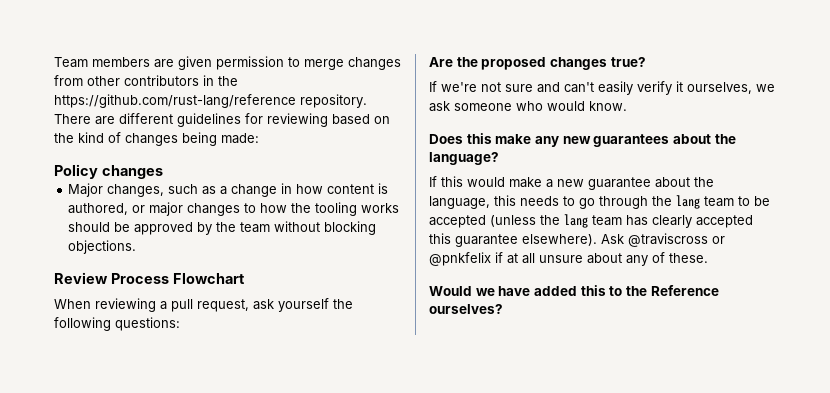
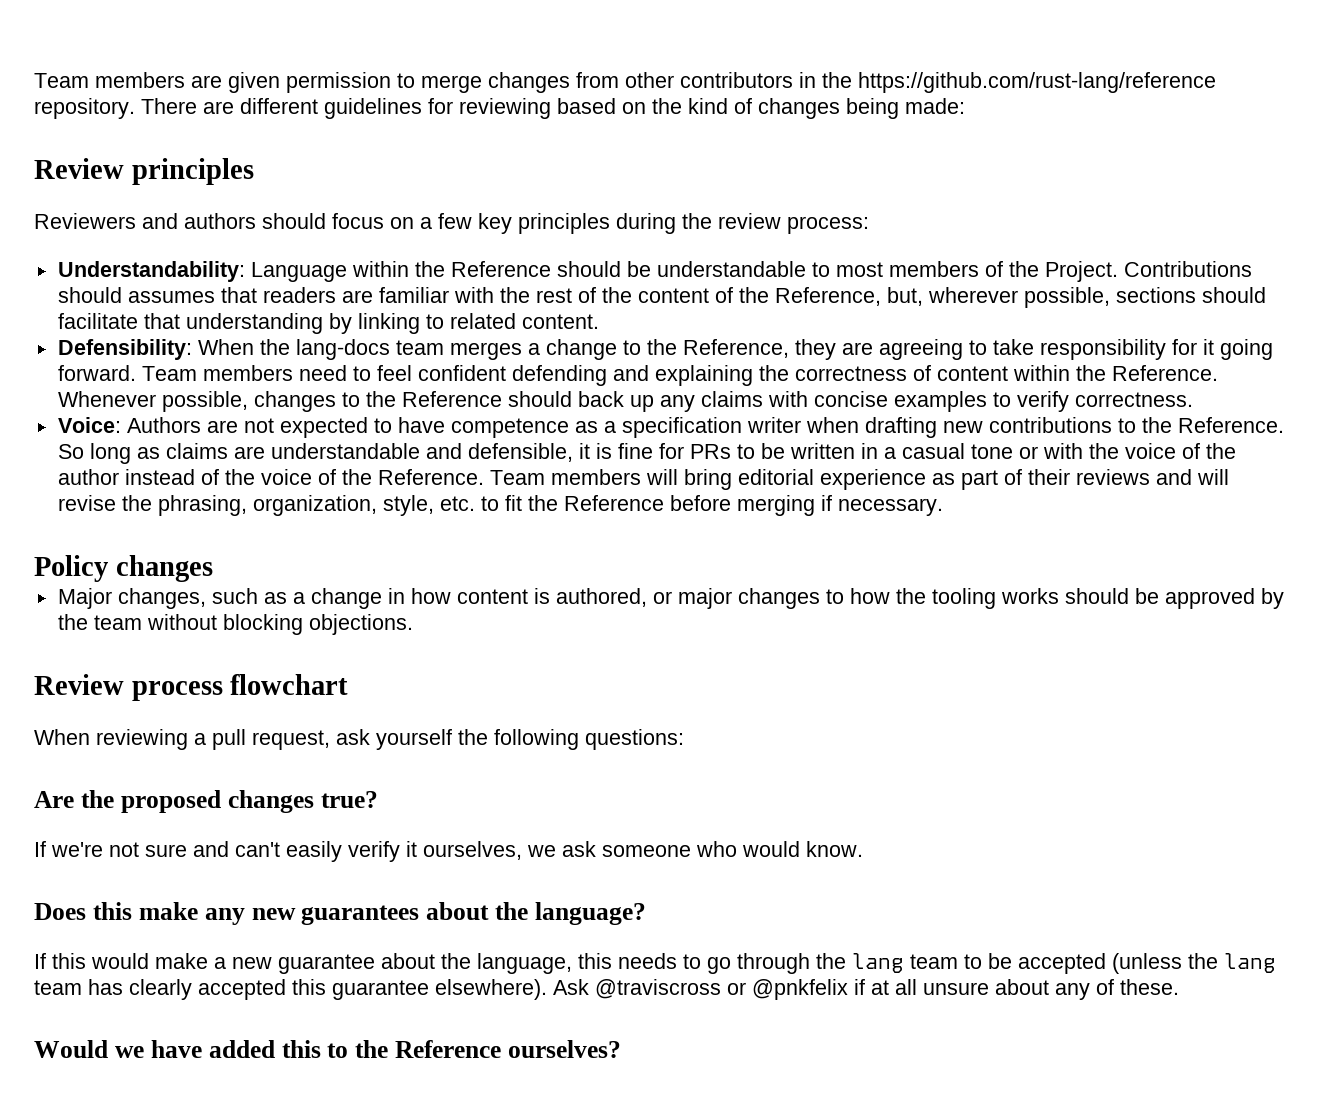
(259, 138) none -> [34,158,254,185] [34,213,869,234] [57,261,1252,282] [57,287,1266,308] [57,313,599,334] [57,339,1273,360] [57,365,1218,386] [57,391,1193,412] [57,417,1284,438] [57,443,1236,464] [57,469,1229,490] [57,495,943,516] // Review principles // Reviewers and authors should focus on a few key principles during the review process: // Understandability: Language within the Reference should be understandable to most members of the Project. Contributions should assumes that readers are familiar with the rest of the content of the Reference, but, wherever possible, sections should facilitate that understanding by linking to related content. // Defensibility: When the lang-docs team merges a change to the Reference, they are agreeing to take responsibility for it going forward. Team members need to feel confident defending and explaining the correctness of content within the Reference. Whenever possible, changes to the Reference should back up any claims with concise examples to verify correctness. // Voice: Authors are not expected to have competence as a specification writer when drafting new contributions to the Reference. So long as claims are understandable and defensible, it is fine for PRs to be written in a casual tone or with the voice of the author instead of the voice of the Reference. Team members will bring editorial experience as part of their reviews and will revise the phrasing, organization, style, etc. to fit the Reference before merging if necessary.
[110,273,245,284] Process Flowchart -> [131,674,349,701] process flowchart

